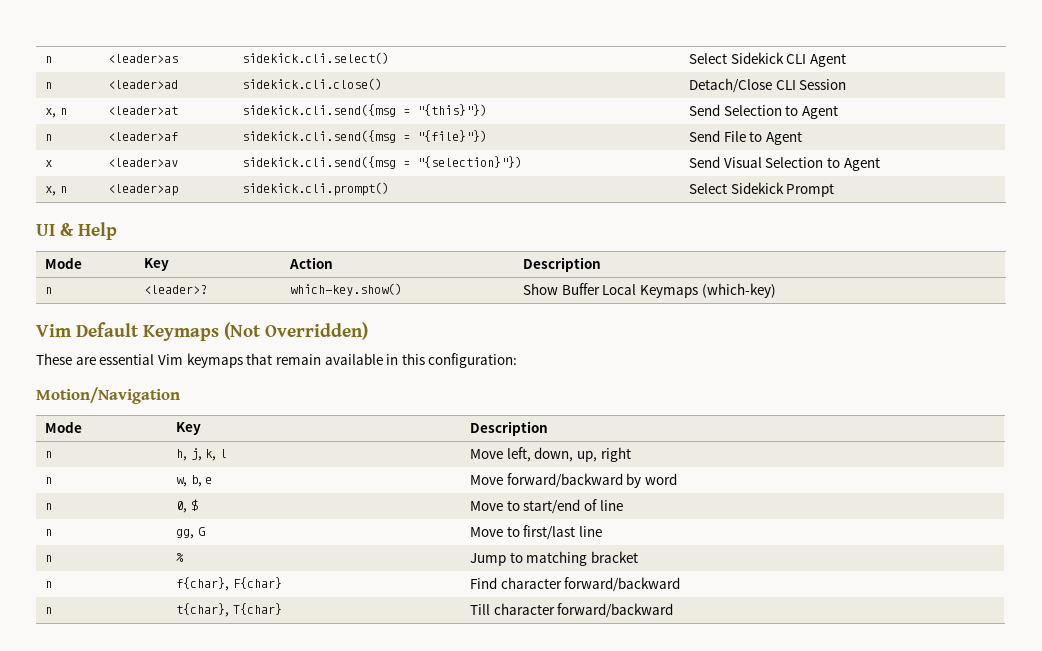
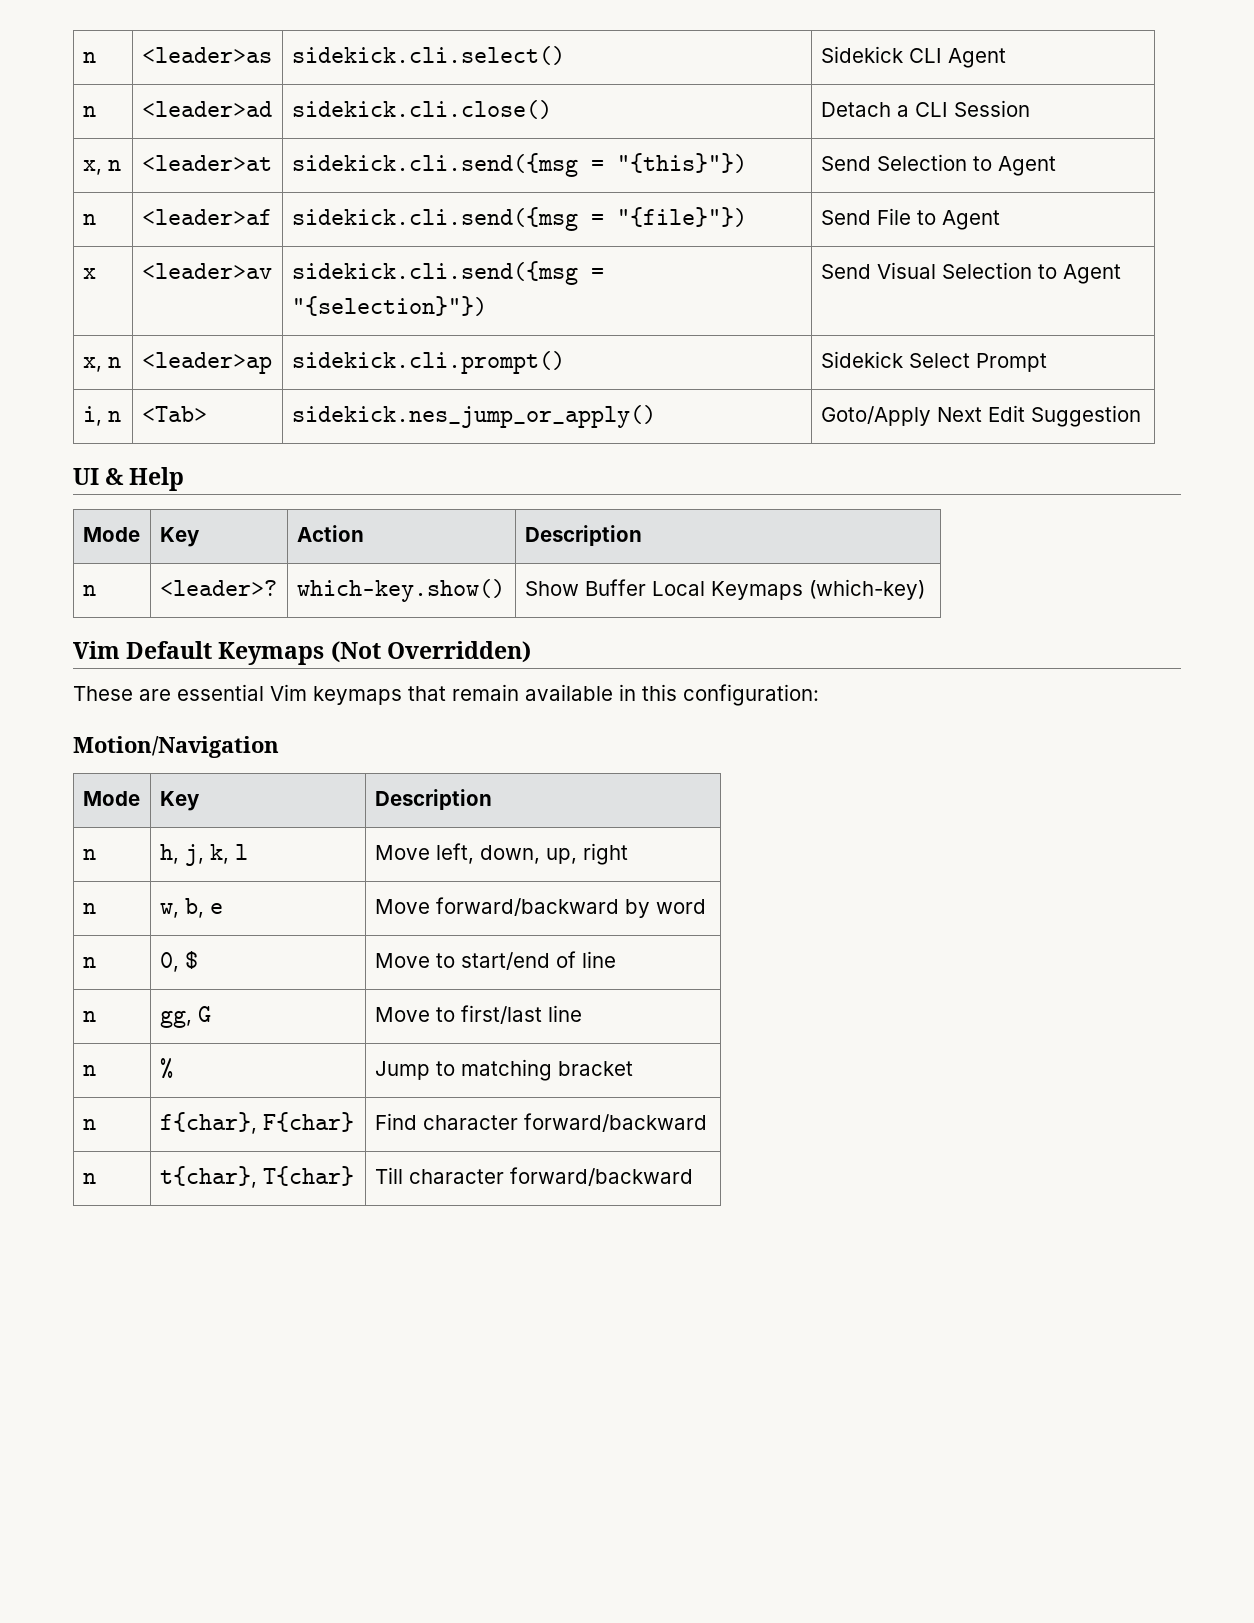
[688,53,727,64] Select -> (565, 55) none
[688,78,772,93] Detach/Close -> [820,102,909,117] Detach a
[688,182,784,194] Select Sidekick -> [820,351,970,368] Sidekick Select
(835, 190) none -> [82,406,121,426] [141,406,207,422] [291,405,656,428] [820,405,1141,427] // i, n | <Tab> | sidekick.nes_jump_or_apply() | Goto/Apply Next Edit Suggestion

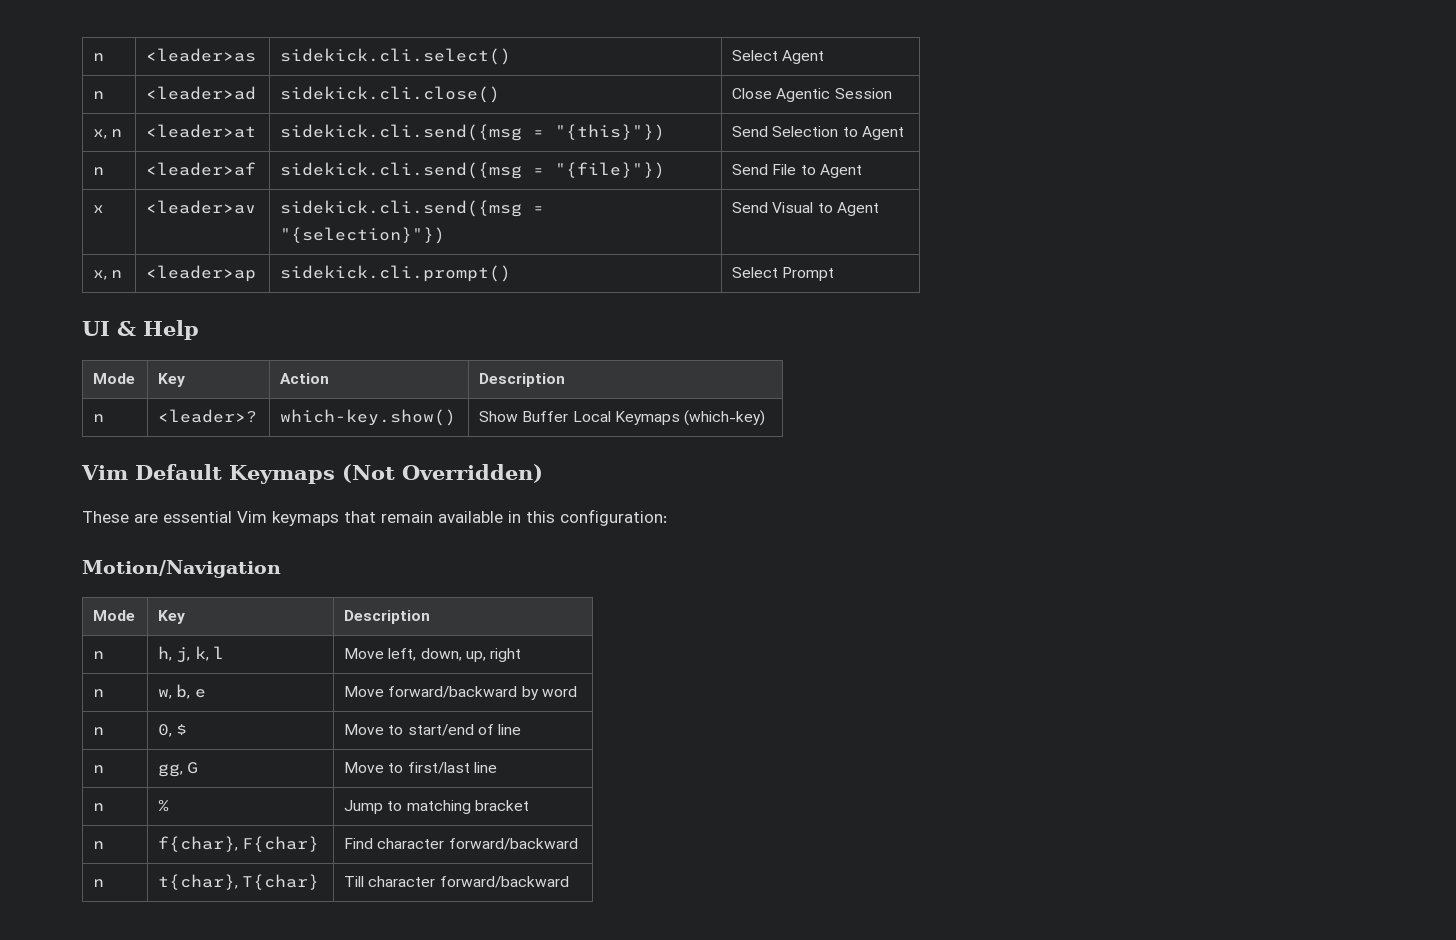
[820,46,942,63] Sidekick CLI -> [732,50,779,61] Select
[820,102,948,117] Detach a CLI -> [732,88,831,102] Close Agentic
[941,262,1032,279] Selection -> (814, 207) none
[820,351,903,368] Sidekick -> (512, 273) none
[82,406,121,426] [141,406,207,422] [291,405,656,428] [820,405,1141,427] // i, n | <Tab> | sidekick.nes_jump_or_apply() | Goto/Apply Next Edit Suggestion -> (835, 274) none

